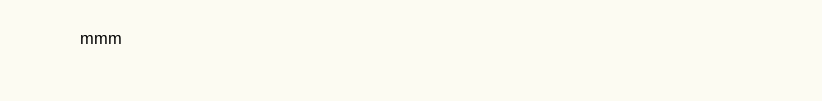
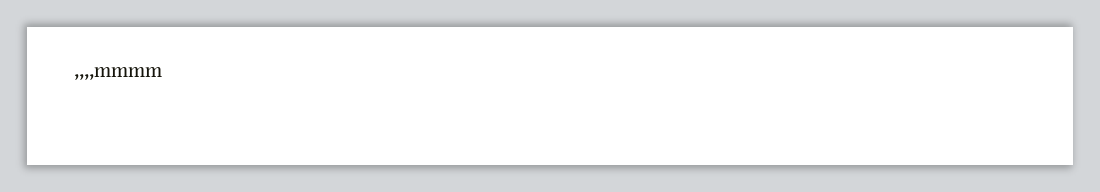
[80,35,122,44] mmm -> [74,67,162,80] ,,,,mmmm

